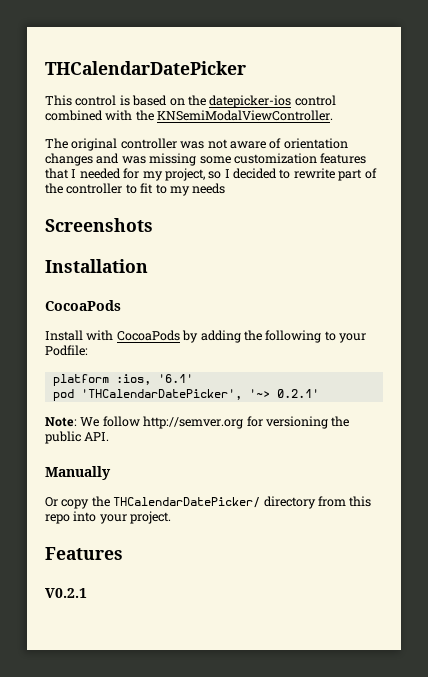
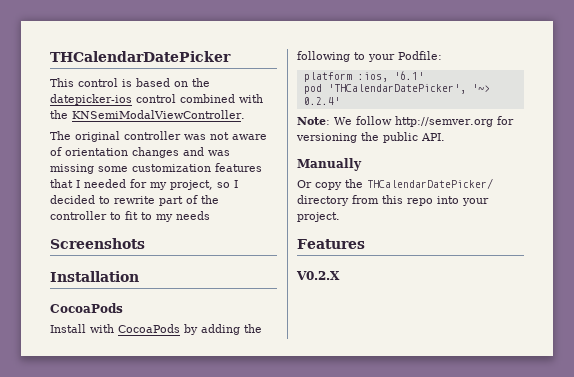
[276,389,319,398] 0.2.1' -> [303,97,340,105] 0.2.4'
[45,588,87,598] V0.2.1 -> [296,271,340,280] V0.2.X

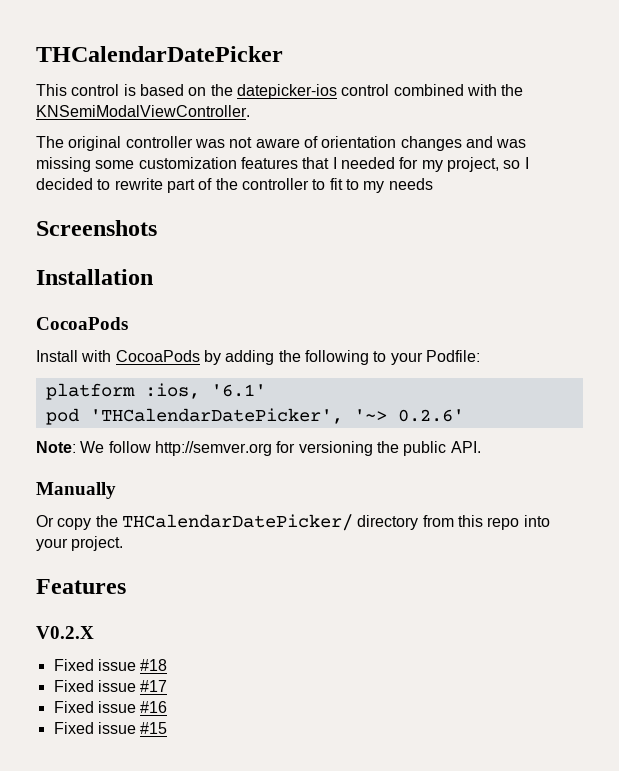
[303,97,340,105] 0.2.4' -> [397,409,464,422] 0.2.6'
(340, 275) none -> [53,659,168,671] [53,680,168,692] [53,701,168,713] [53,722,168,734] // Fixed issue #18 // Fixed issue #17 // Fixed issue #16 // Fixed issue #15

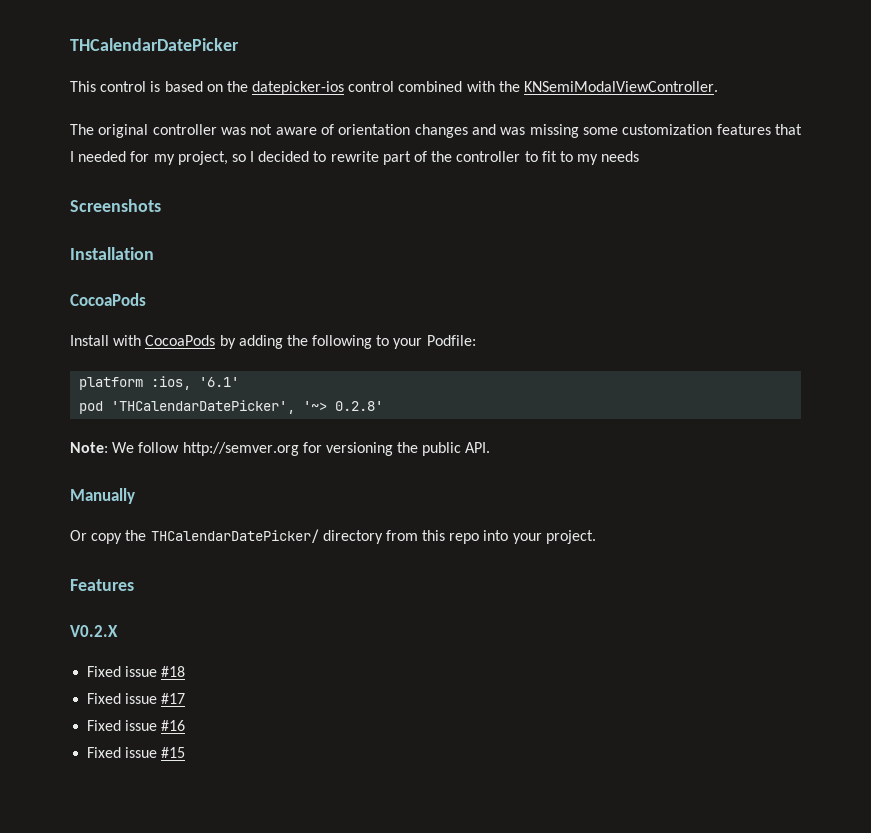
[397,409,464,422] 0.2.6' -> [335,401,384,411] 0.2.8'

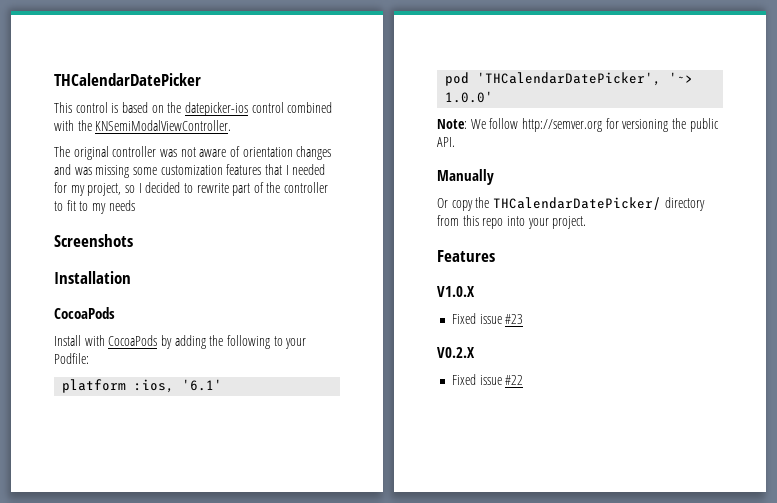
[335,401,384,411] 0.2.8' -> [445,91,494,103] 1.0.0'
(134, 585) none -> [437,286,475,297] [451,313,524,324] // V1.0.X // Fixed issue #23
[161,666,186,677] [87,693,186,704] [87,720,186,731] [87,747,186,758] #18 // Fixed issue #17 // Fixed issue #16 // Fixed issue #15 -> [505,375,524,385] #22

